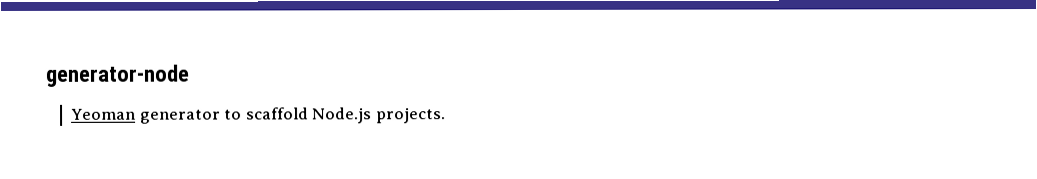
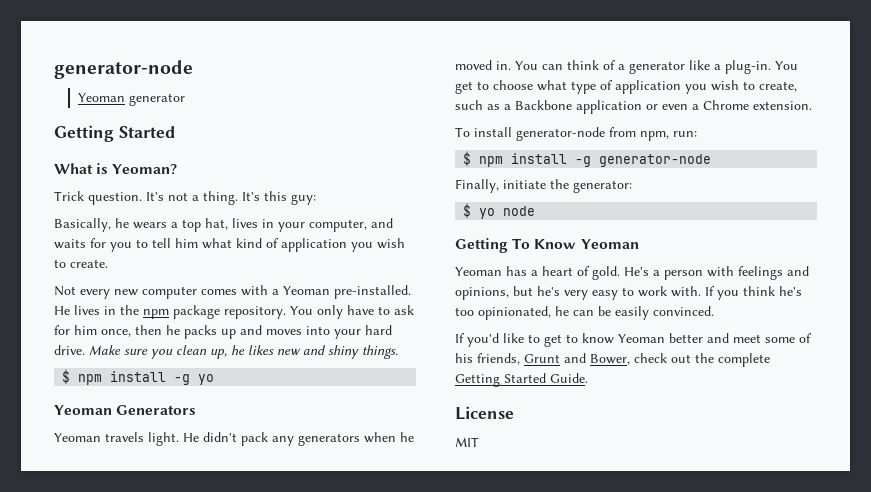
[224,107,446,124] to scaffold Node.js projects. -> [54,125,175,142] [54,163,178,175] [54,191,316,205] [54,218,393,232] [54,238,405,252] [54,259,108,268] [54,285,411,299] [54,305,414,319] [54,325,392,339] [54,345,398,359] [62,369,215,385] [54,405,197,415] [54,432,414,446] [455,60,798,74] [455,80,797,94] [455,100,812,114] [455,127,697,141] [463,151,712,167] [455,179,632,193] [463,203,536,219] [455,238,639,253] [455,266,809,280] [455,286,802,300] [455,306,714,320] [455,333,812,347] [455,353,770,367] [455,373,588,387] [455,406,514,420] [455,437,479,447] // Getting Started // What is Yeoman? // Trick question. It's not a thing. It's this guy: // Basically, he wears a top hat, lives in your computer, and waits for you to tell him what kind of application you wish to create. // Not every new computer comes with a Yeoman pre-installed. He lives in the npm package repository. You only have to ask for him once, then he packs up and moves into your hard drive. Make sure you clean up, he likes new and shiny things. // $ npm install -g yo // Yeoman Generators // Yeoman travels light. He didn't pack any generators when he moved in. You can think of a generator like a plug-in. You get to choose what type of application you wish to create, such as a Backbone application or even a Chrome extension. // To install generator-node from npm, run: // $ npm install -g generator-node // Finally, initiate the generator: // $ yo node // Getting To Know Yeoman // Yeoman has a heart of gold. He's a person with feelings and opinions, but he's very easy to work with. If you think he's too opinionated, he can be easily convinced. // If you'd like to get to know Yeoman better and meet some of his friends, Grunt and Bower, check out the complete Getting Started Guide. // License // MIT

